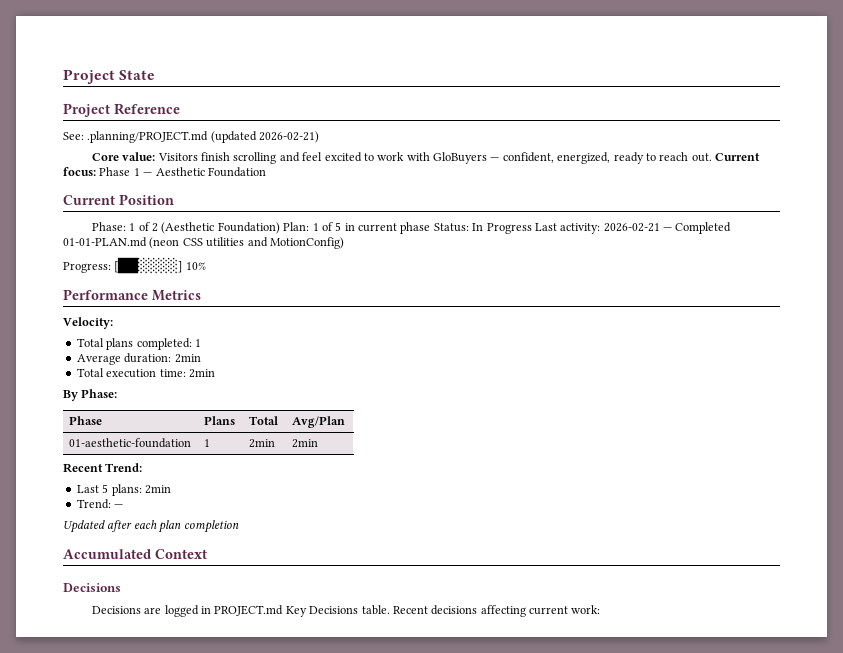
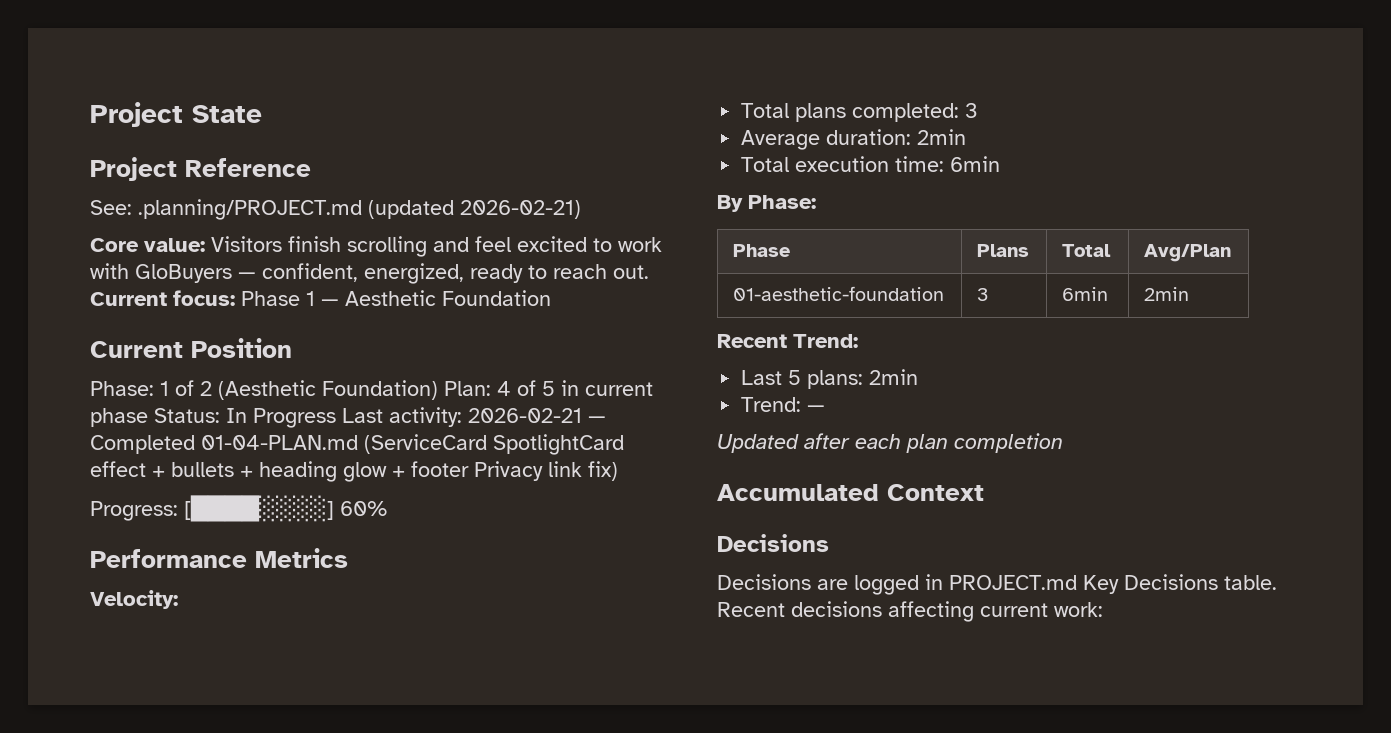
[312,223,319,231] 1 -> [497,381,511,396] 4
[63,237,344,249] 01-01-PLAN.md (neon CSS utilities and MotionConfig) -> [201,434,624,455] [90,461,618,482] 01-04-PLAN.md (ServiceCard SpotlightCard effect + bullets + heading glow + footer Privacy link fix)
[114,257,206,274] [██░░░░] 10% -> [184,495,387,522] [████░░░░] 60%
[194,339,201,347] 1 -> [965,103,979,118] 3
[188,369,215,378] 2min -> [950,156,1001,172] 6min
[204,439,211,447] [249,439,276,448] 1 | 2min -> [977,288,989,301] [1062,287,1109,301] 3 | 6min

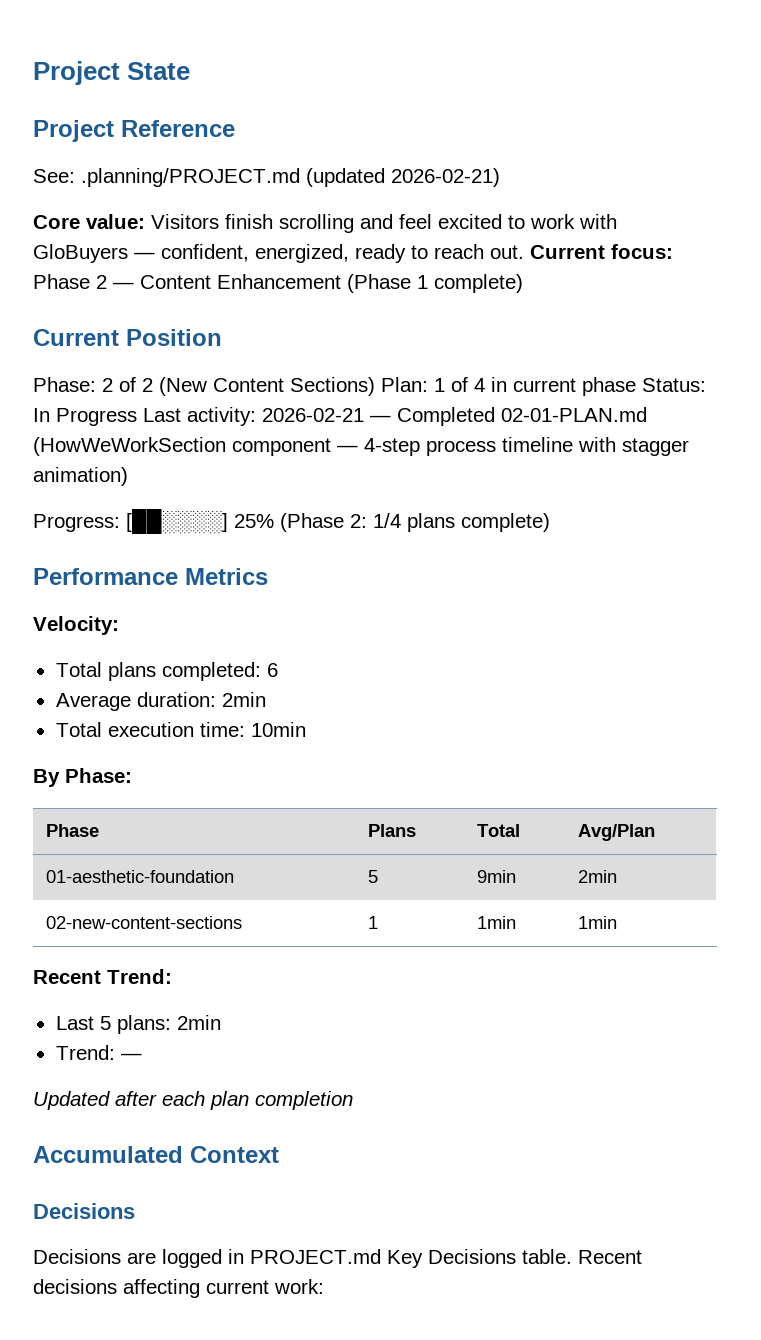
[306,290,551,306] [90,338,292,358] [90,380,555,400] 1 — Aesthetic Foundation // Current Position // Phase: 1 of 2 (Aesthetic Foundation) Plan: 4 of 5 -> [96,274,523,293] [33,329,222,346] [33,377,485,396] 2 — Content Enhancement (Phase 1 complete) // Current Position // Phase: 2 of 2 (New Content Sections) Plan: 1 of 4
[201,434,624,455] [90,461,618,482] [90,495,387,522] 01-04-PLAN.md (ServiceCard SpotlightCard effect + bullets + heading glow + footer Privacy link fix) // Progress: [████░░░░] 60% -> [501,407,647,422] [33,437,689,456] [33,467,128,486] [33,509,550,534] 02-01-PLAN.md (HowWeWorkSection component — 4-step process timeline with stagger animation) // Progress: [██░░░░] 25% (Phase 2: 1/4 plans complete)
[965,103,979,118] 3 -> [266,663,278,677] 6
[950,156,1001,172] 6min -> [250,722,306,737] 10min
[977,288,989,301] [1062,287,1109,301] [1144,287,1190,301] 3 | 6min | 2min -> [368,870,379,883] [477,870,517,883] [578,870,618,883] [46,916,243,929] [368,916,379,929] [477,916,517,929] [578,916,618,929] 5 | 9min | 2min // 02-new-content-sections | 1 | 1min | 1min

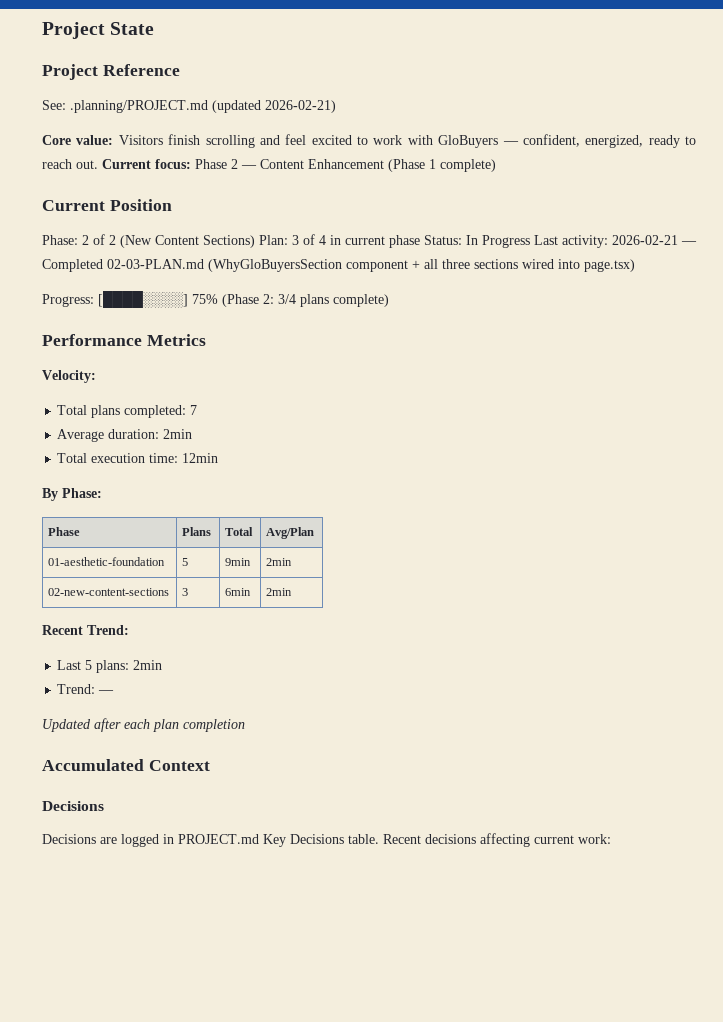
[434,378,445,392] 1 -> [292,235,299,245] 3
[501,407,647,422] [33,437,689,456] [33,467,128,486] 02-01-PLAN.md (HowWeWorkSection component — 4-step process timeline with stagger animation) -> [107,259,635,272] 02-03-PLAN.md (WhyGloBuyersSection component + all three sections wired into page.tsx)
[126,509,274,534] [██░░░░] 25% -> [98,291,218,308] [████░░░░] 75%
[373,513,401,528] 1/4 -> [278,294,296,304] 3/4
[266,663,278,677] 6 -> [190,405,198,415] 7
[250,722,306,737] 10min -> [182,453,219,463] 12min
[368,916,379,929] [477,916,517,929] [578,916,618,929] 1 | 1min | 1min -> [182,588,189,596] [225,588,252,596] [266,588,293,596] 3 | 6min | 2min

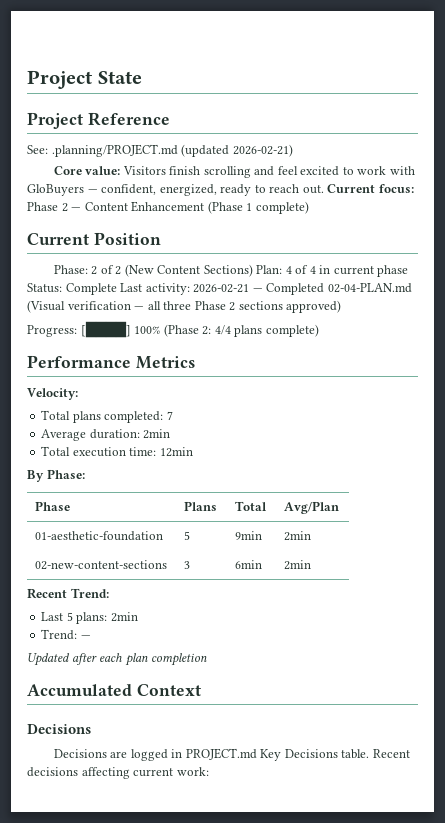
[292,235,299,245] 3 -> [285,266,292,274] 4
[466,235,530,248] In Progress -> [65,283,117,295] Complete
[107,259,635,272] 02-03-PLAN.md (WhyGloBuyersSection component + all three sections wired into page.tsx) -> [327,283,412,293] [27,300,342,313] 02-04-PLAN.md (Visual verification — all three Phase 2 sections approved)
[98,291,218,308] [████░░░░] 75% -> [80,321,161,338] [████] 100%
[278,294,296,304] 3/4 -> [214,325,231,335] 4/4

